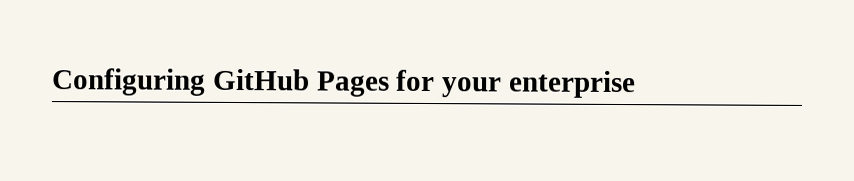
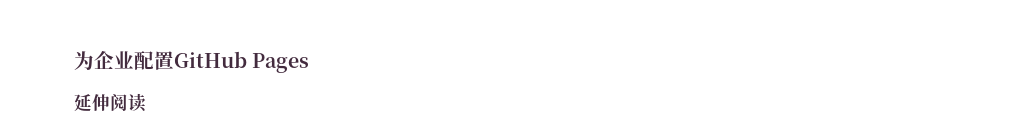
[51,68,206,96] Configuring -> [74,50,174,70] 为企业配置
[395,69,637,99] for your enterprise -> [74,93,146,112] // 延伸阅读

